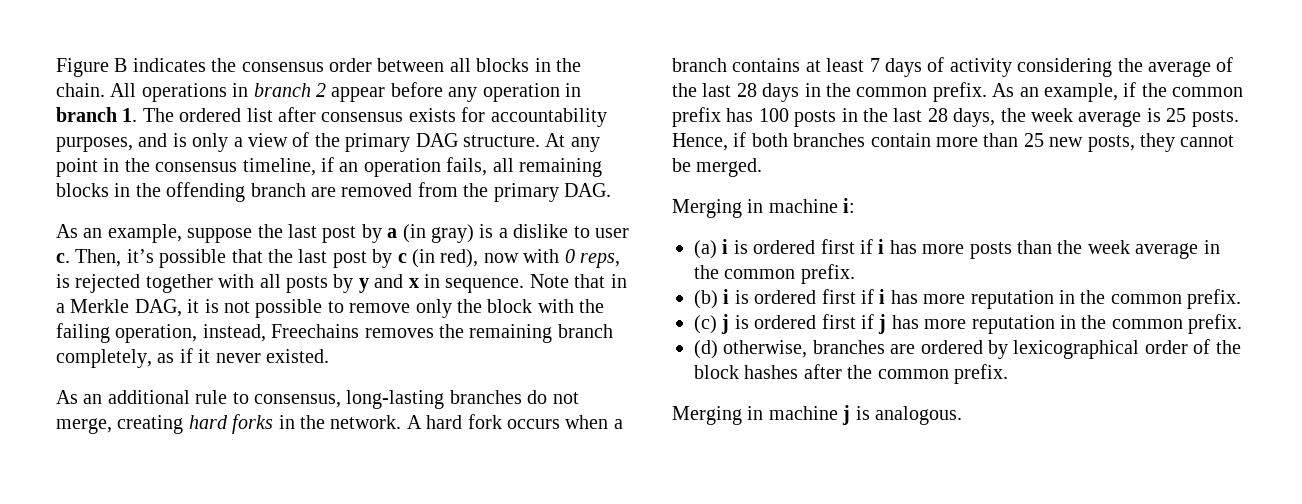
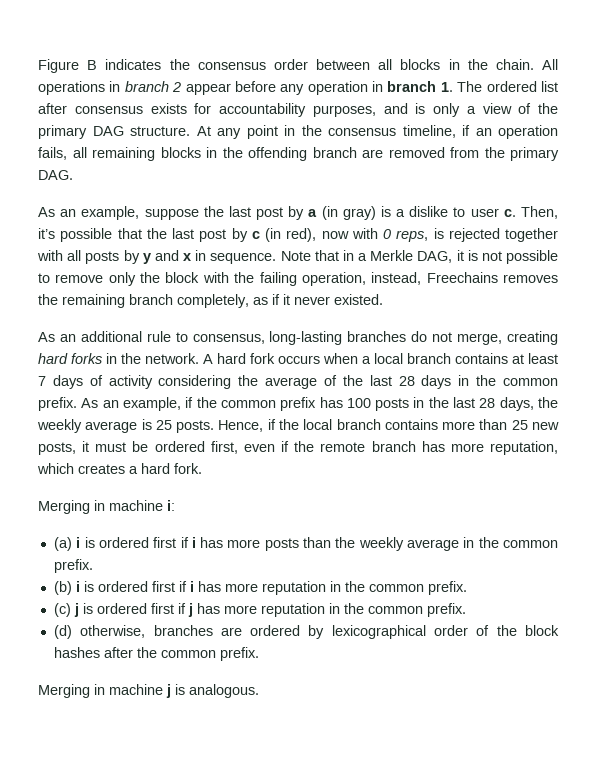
(623, 424) none -> [374,353,403,364] local
[1031,108,1073,122] week -> [37,419,82,433] weekly
[751,133,931,147] both branches contain -> [279,419,438,430] the local branch contains
[1140,133,1235,152] [672,158,763,177] they cannot be merged. -> [82,441,558,455] [37,463,202,474] it must be ordered first, even if the remote branch has more reputation, which creates a hard fork.
[1087,240,1130,254] week -> [358,537,404,551] weekly

